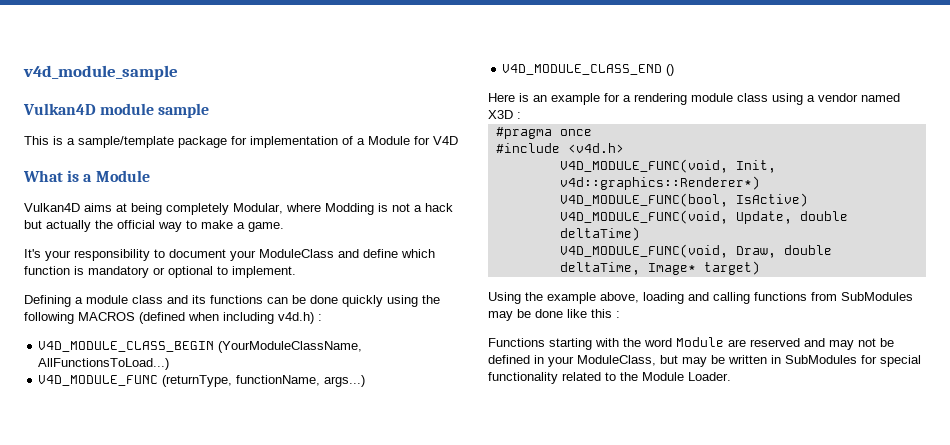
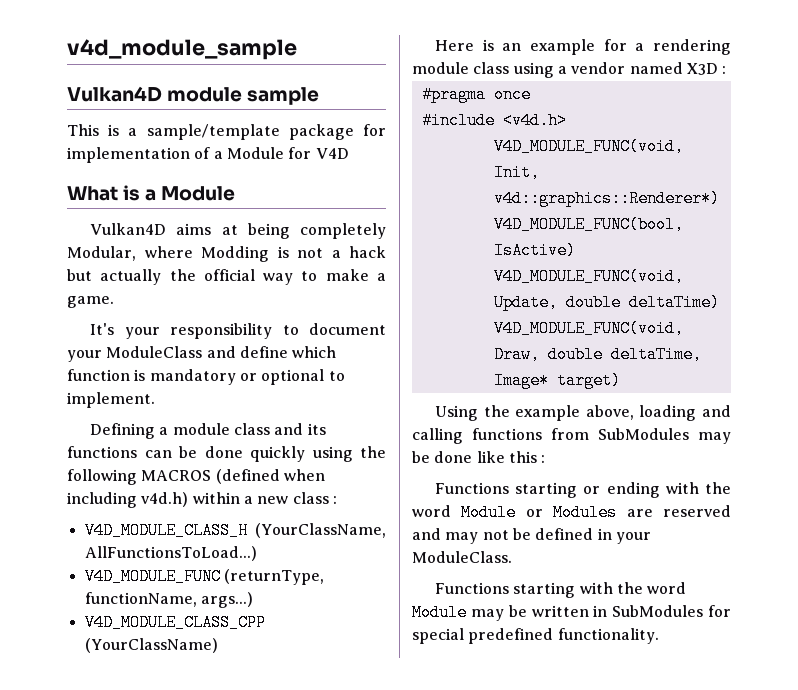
[318,314,322,321] [38,341,363,353] : // V4D_MODULE_CLASS_BEGIN (YourModuleClassName, -> [192,492,337,504] [84,522,387,539] within a new class : // V4D_MODULE_CLASS_H (YourClassName,
[502,64,675,76] V4D_MODULE_CLASS_END () -> [84,614,266,631] [84,638,218,653] V4D_MODULE_CLASS_CPP (YourClassName)
[595,337,724,347] with the word Module -> [583,482,731,498] [412,504,618,521] or ending with the word Module or Modules
[577,355,678,366] ModuleClass, but -> [412,551,512,563] [435,582,687,598] [412,604,467,621] ModuleClass. // Functions starting with the word Module
[488,372,731,384] functionality related to the Module Loader. -> [468,628,659,644] predefined functionality.

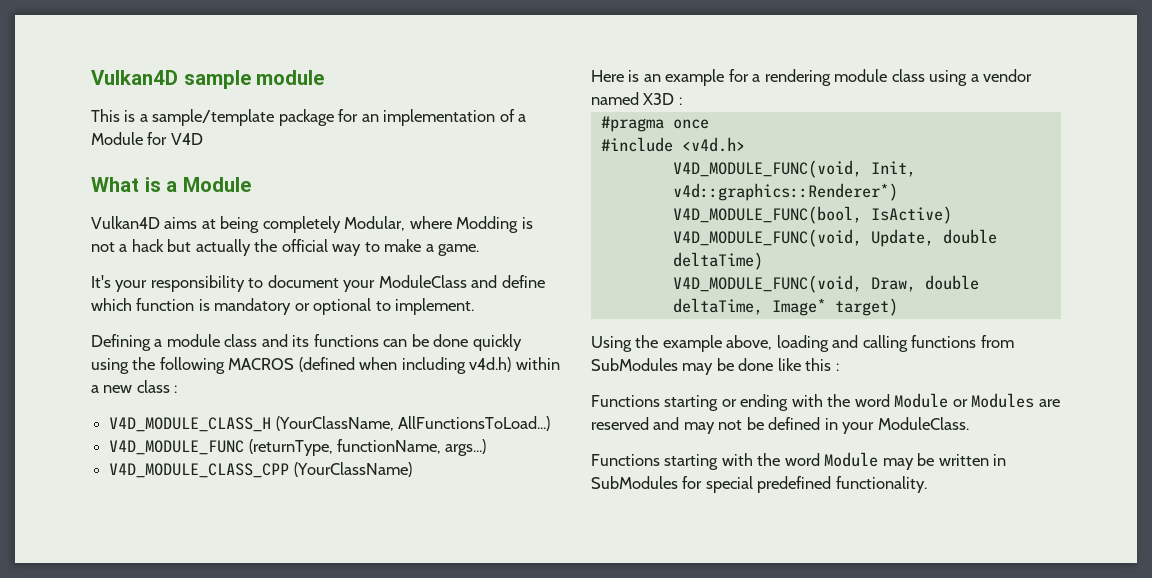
[67,39,297,60] [67,86,320,105] v4d_module_sample // Vulkan4D module sample -> [91,70,325,89] Vulkan4D sample module
(387, 130) none -> [361,114,379,122] an

